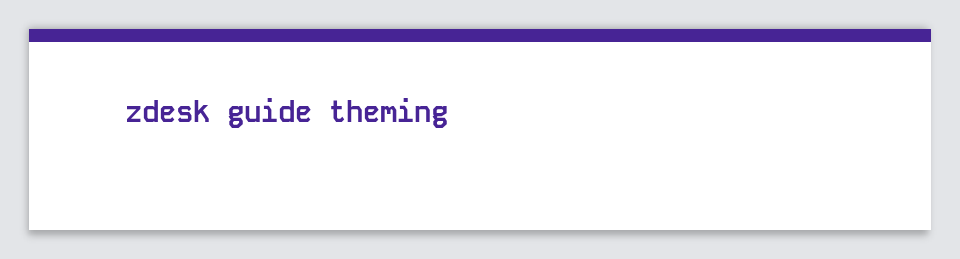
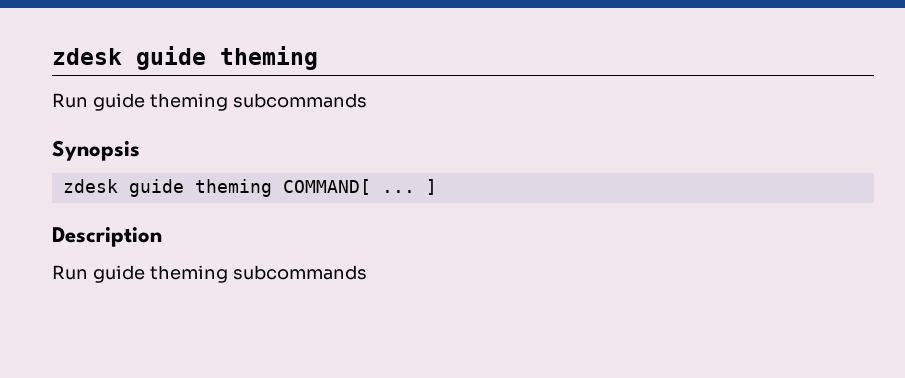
[125,98,448,128] zdesk guide theming -> [52,46,318,70] [52,93,367,111] [52,140,140,161] [62,179,437,197] [52,227,162,247] [52,265,367,283] zdesk guide theming // Run guide theming subcommands // Synopsis // zdesk guide theming COMMAND[ ... ] // Description // Run guide theming subcommands

